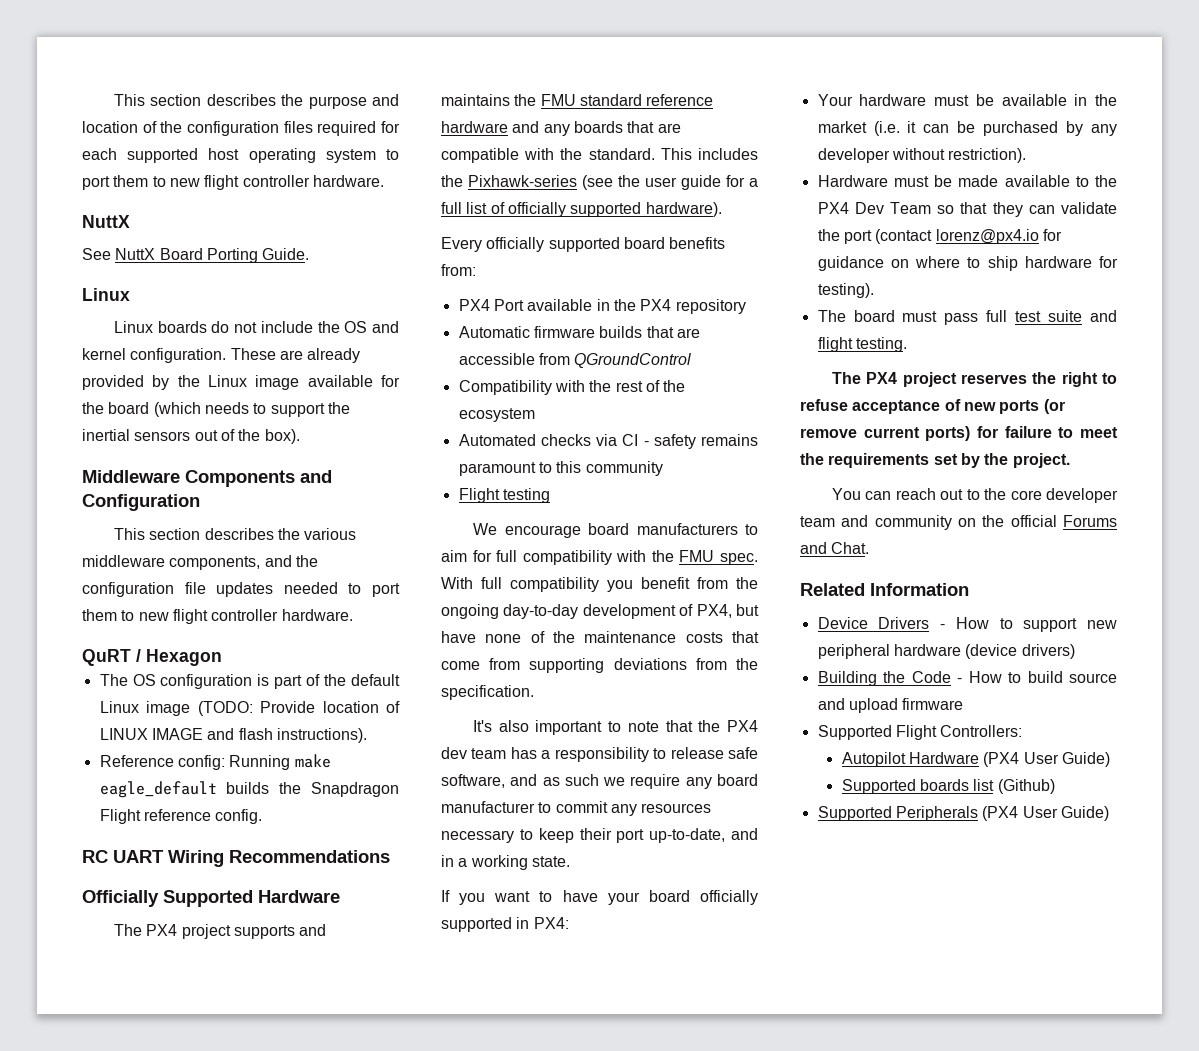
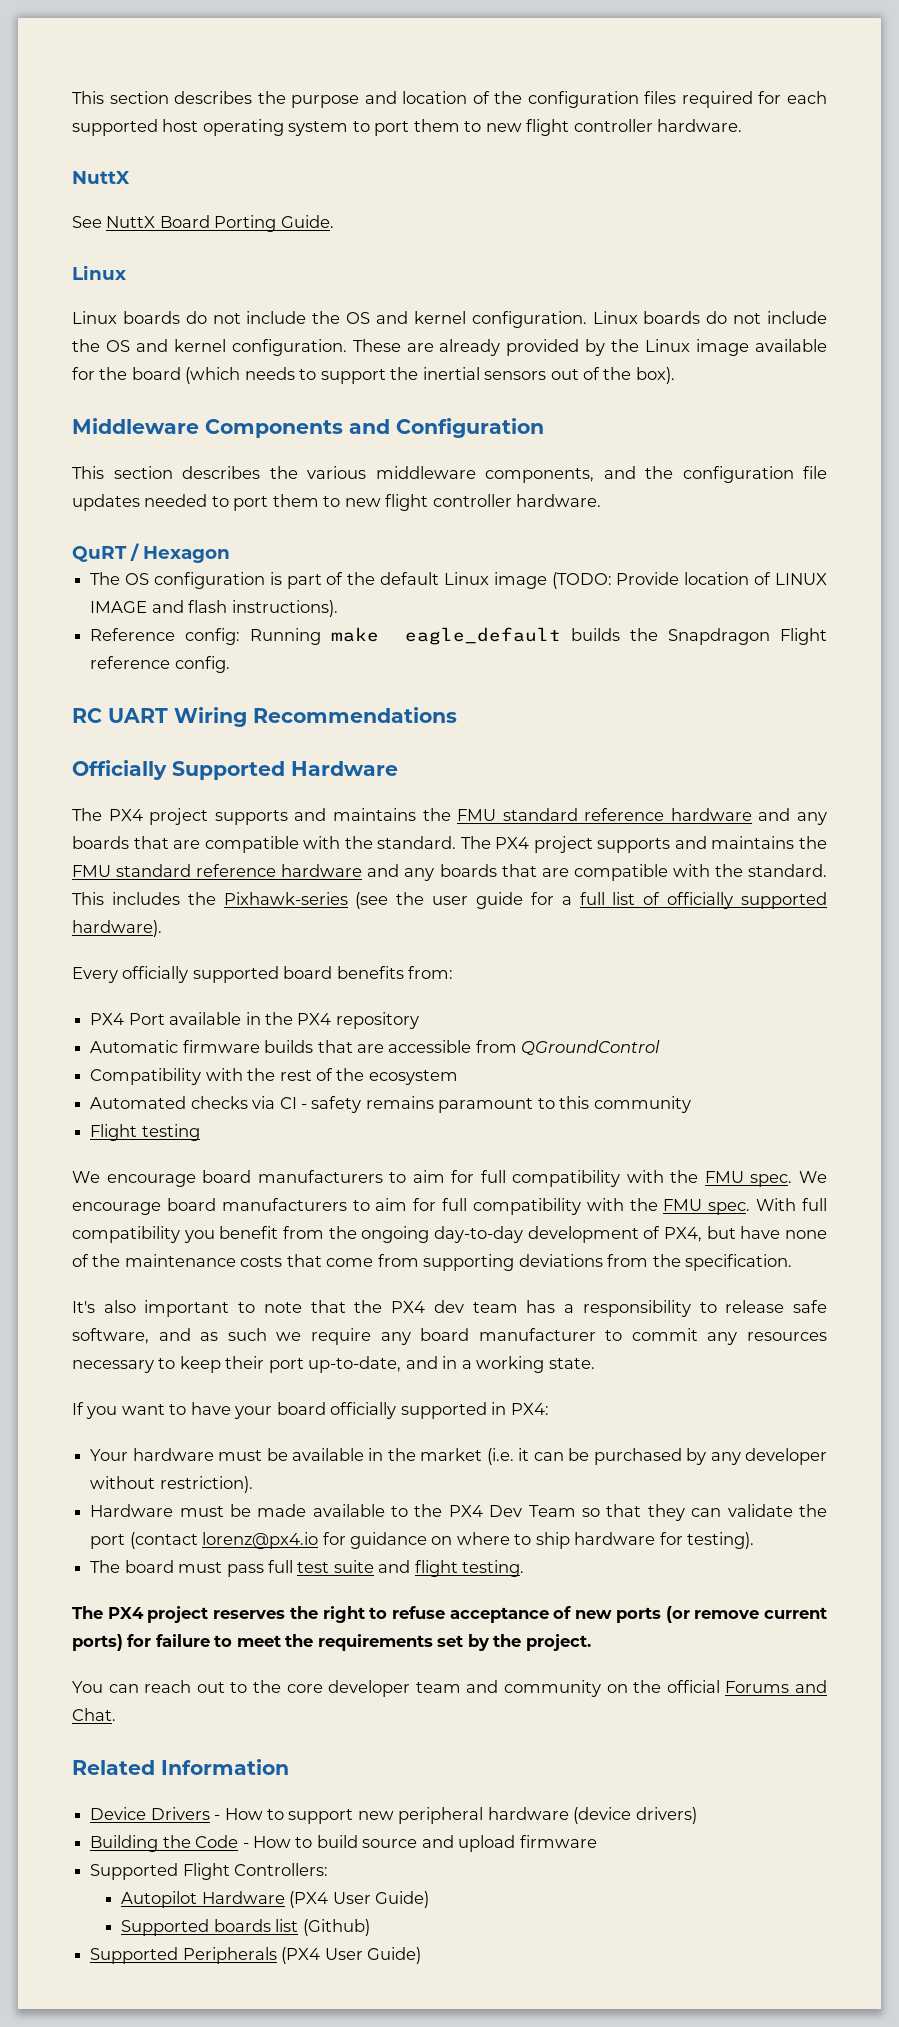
(227, 355) none -> [592,311,828,324] [72,339,347,356] Linux boards do not include the OS and kernel configuration.
(655, 154) none -> [460,836,828,853] [72,864,827,881] The PX4 project supports and maintains the FMU standard reference hardware and any boards that are compatible with the standard.
(758, 559) none -> [799,1171,828,1183] [72,1198,751,1215] We encourage board manufacturers to aim for full compatibility with the FMU spec.

